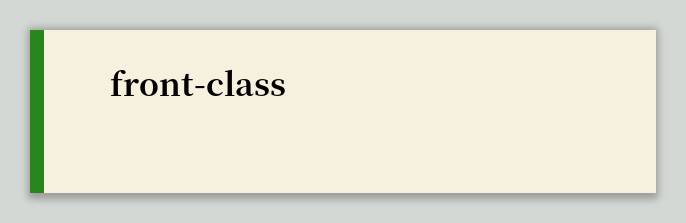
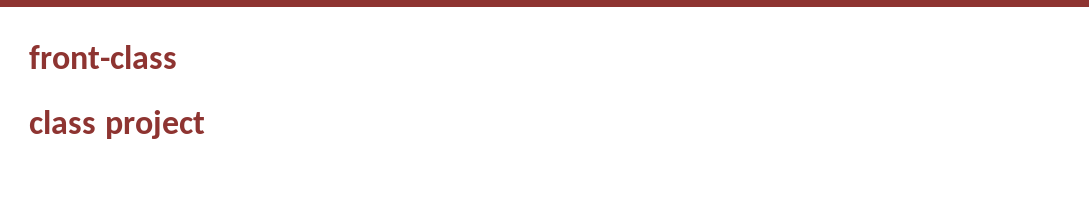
(286, 82) none -> [29,110,206,139] // class project

